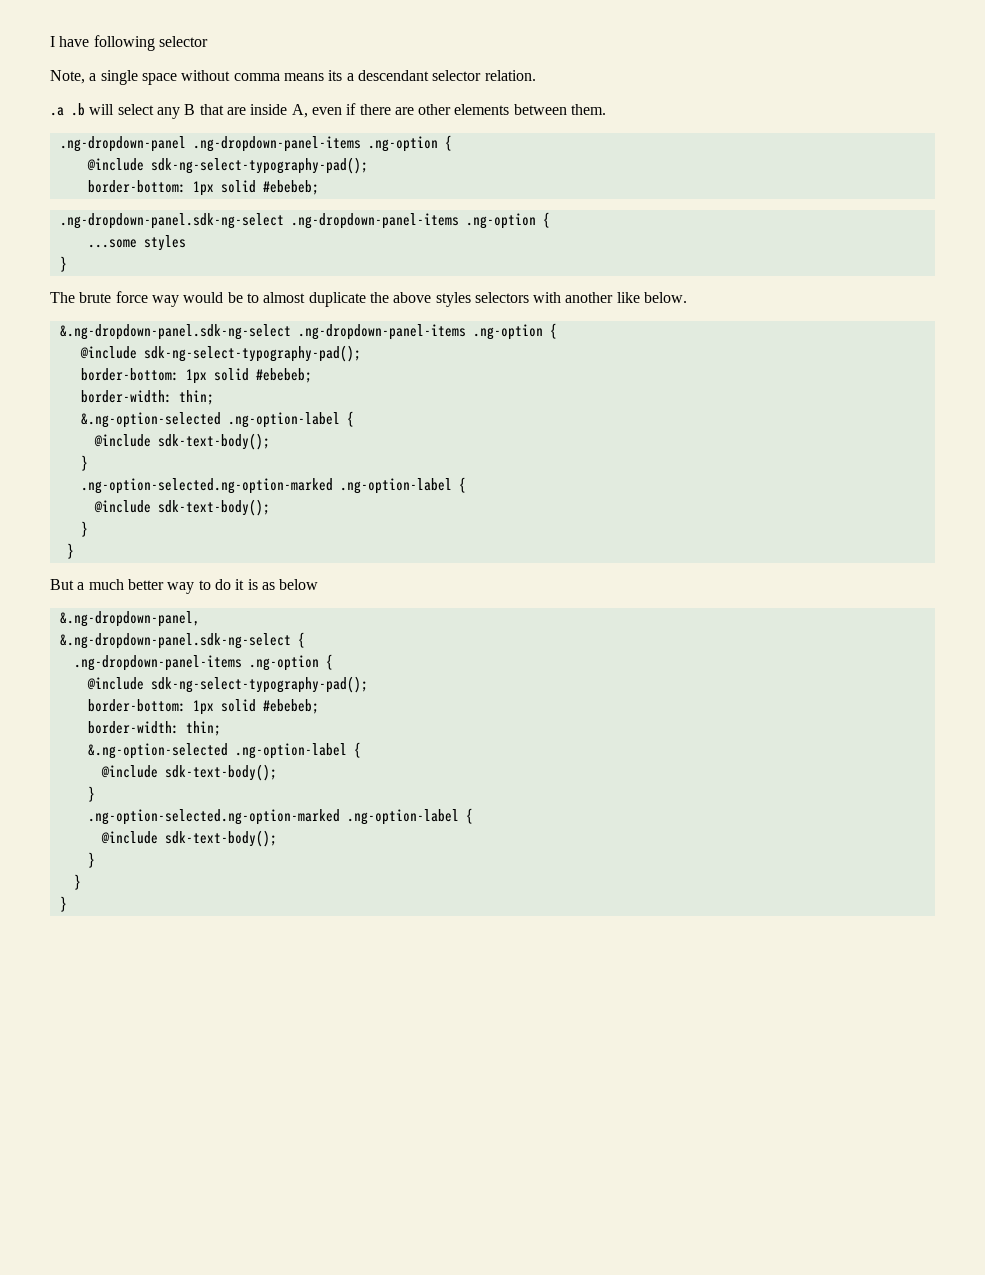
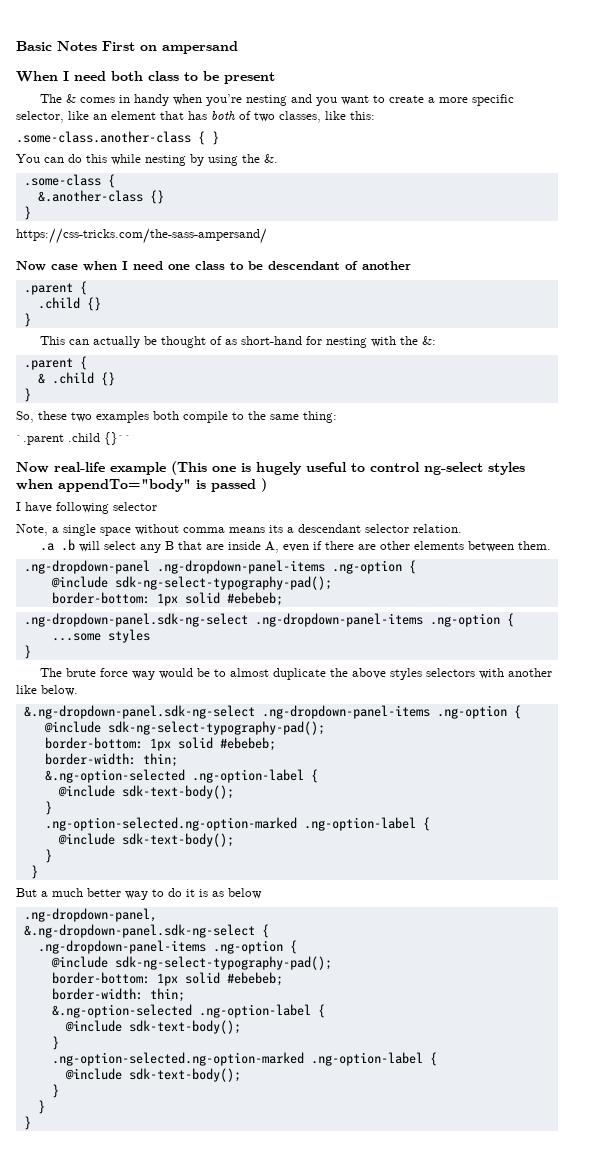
(50, 41) none -> [16,41,238,54] [16,71,275,84] [40,94,515,106] [16,111,375,123] [16,131,219,145] [16,154,278,166] [23,174,115,188] [37,190,164,204] [23,206,31,220] [16,228,267,244] [16,261,411,271] [23,281,87,295] [37,297,101,311] [23,313,31,327] [40,336,437,348] [23,356,87,370] [37,372,115,386] [23,388,31,402] [16,411,337,423] [16,432,132,445] [16,461,525,475] [16,478,267,492] Basic Notes First on ampersand // When I need both class to be present // The & comes in handy when you’re nesting and you want to create a more specific selector, like an element that has both of two classes, like this: // .some-class.another-class { } // You can do this while nesting by using the &. // .some-class { // &.another-class {} // } // https://css-tricks.com/the-sass-ampersand/ // Now case when I need one class to be descendant of another // .parent { // .child {} // } // This can actually be thought of as short-hand for nesting with the &: // .parent { // & .child {} // } // So, these two examples both compile to the same thing: // `.parent .child {}`` // Now real-life example (This one is hugely useful to control ng-select styles when appendTo="body" is passed ) //
[59,611,200,627] &.ng-dropdown-panel, -> [23,908,157,922] .ng-dropdown-panel,

